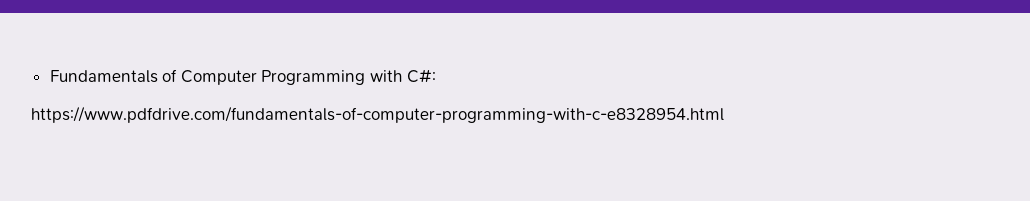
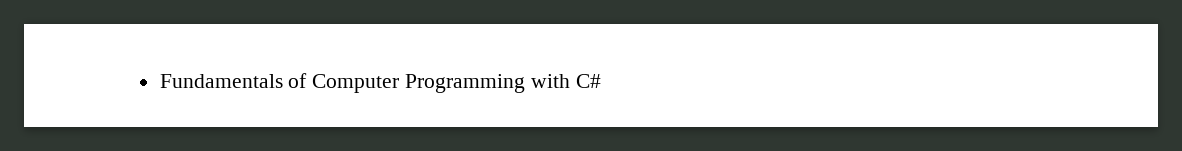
[406,69,436,83] [31,106,724,123] C#: // https://www.pdfdrive.com/fundamentals-of-computer-programming-with-c-e8328954.html -> [575,74,601,88] C#

